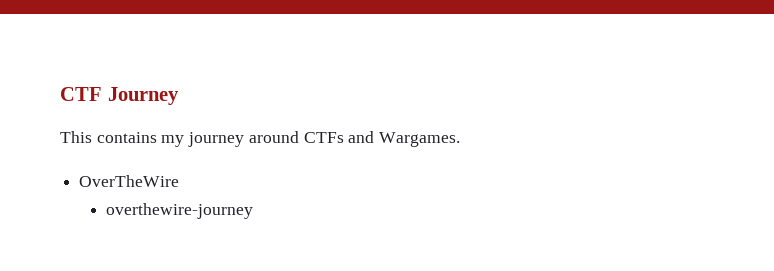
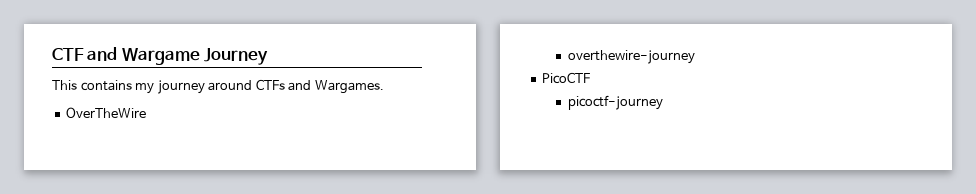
(102, 94) none -> [87,47,200,65] and Wargame
(254, 211) none -> [542,72,591,84] [567,95,663,110] // PicoCTF // picoctf-journey

